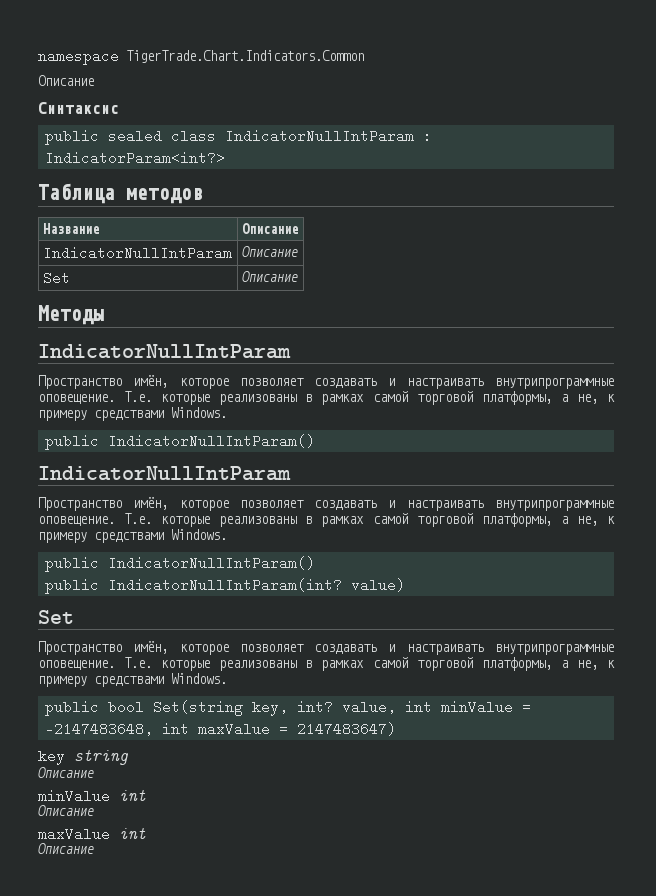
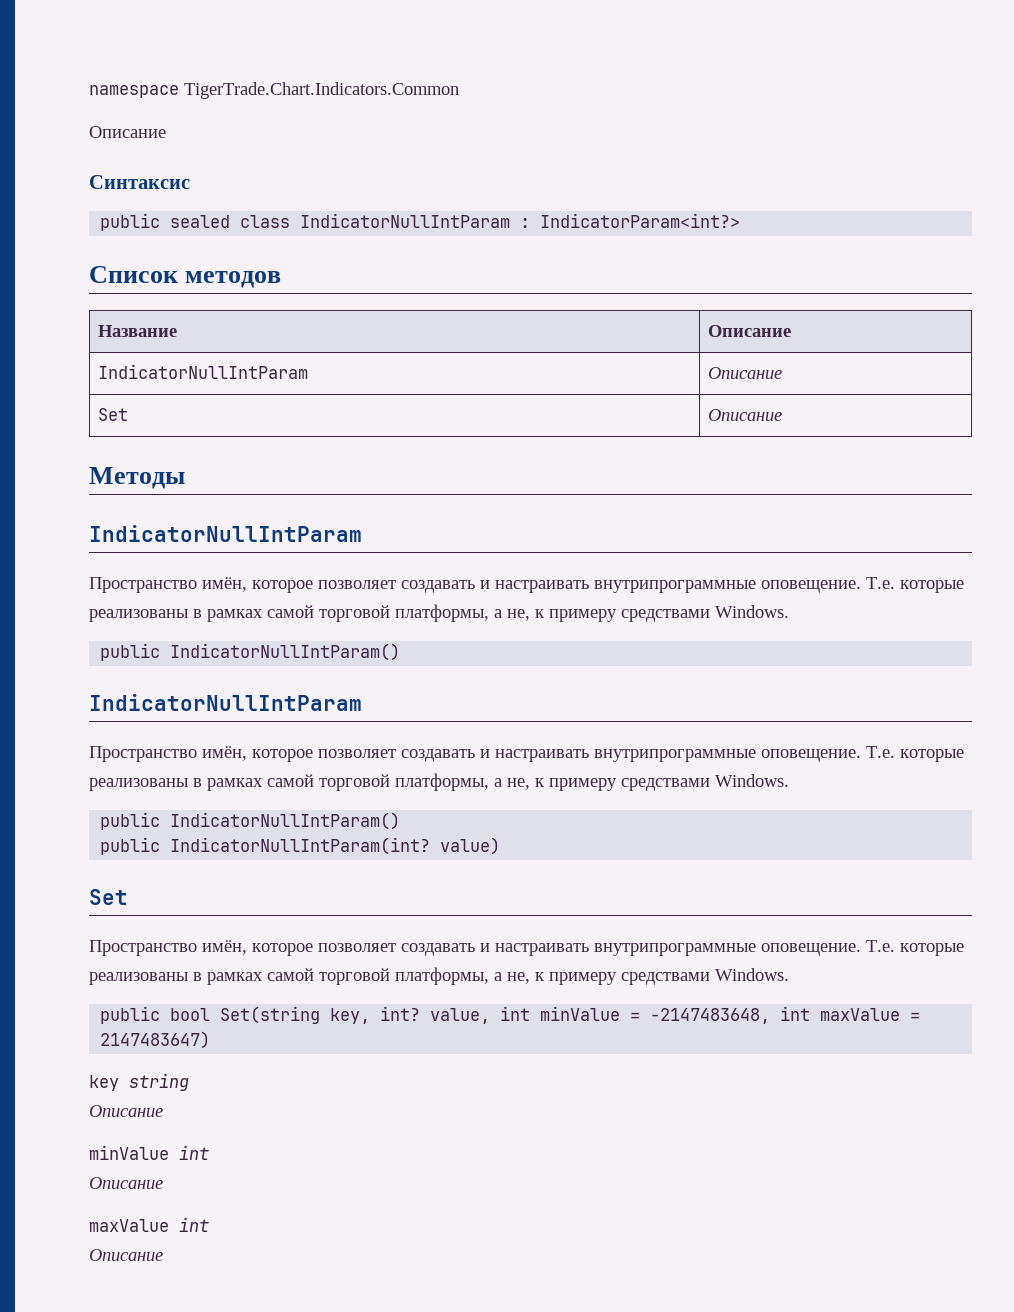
[38,183,115,204] Таблица -> [89,266,178,283] Список

